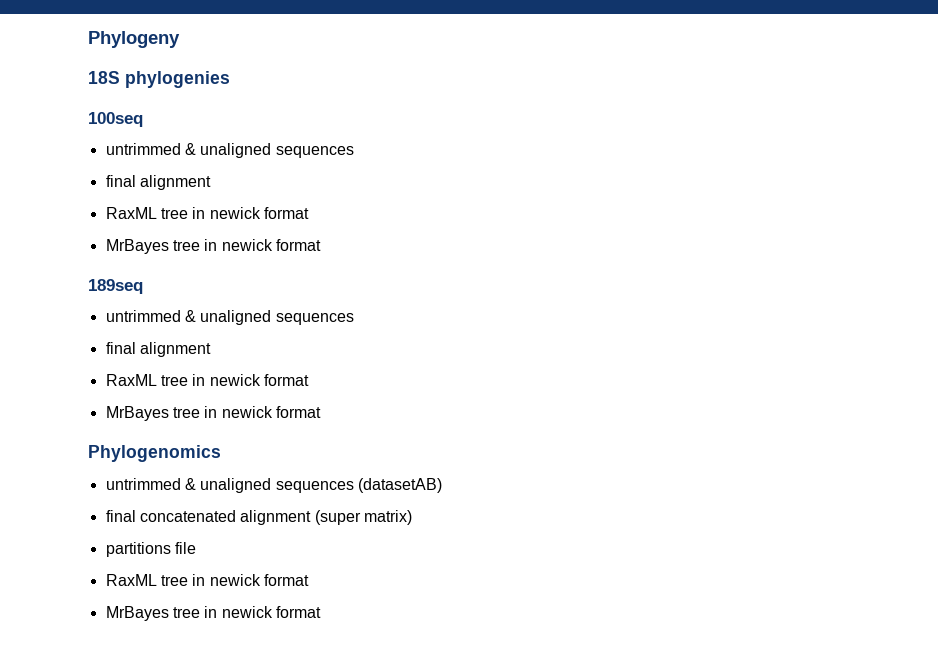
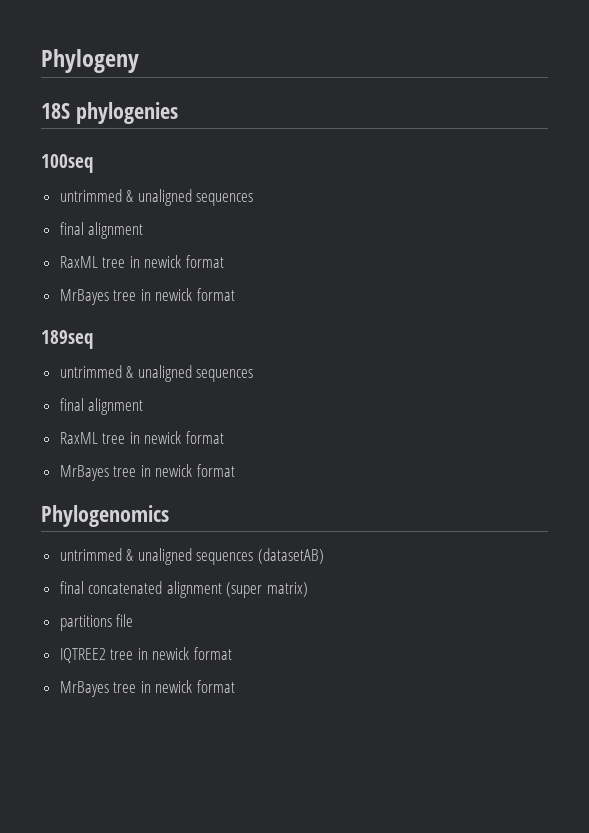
[105,574,157,586] RaxML -> [59,648,106,663] IQTREE2

